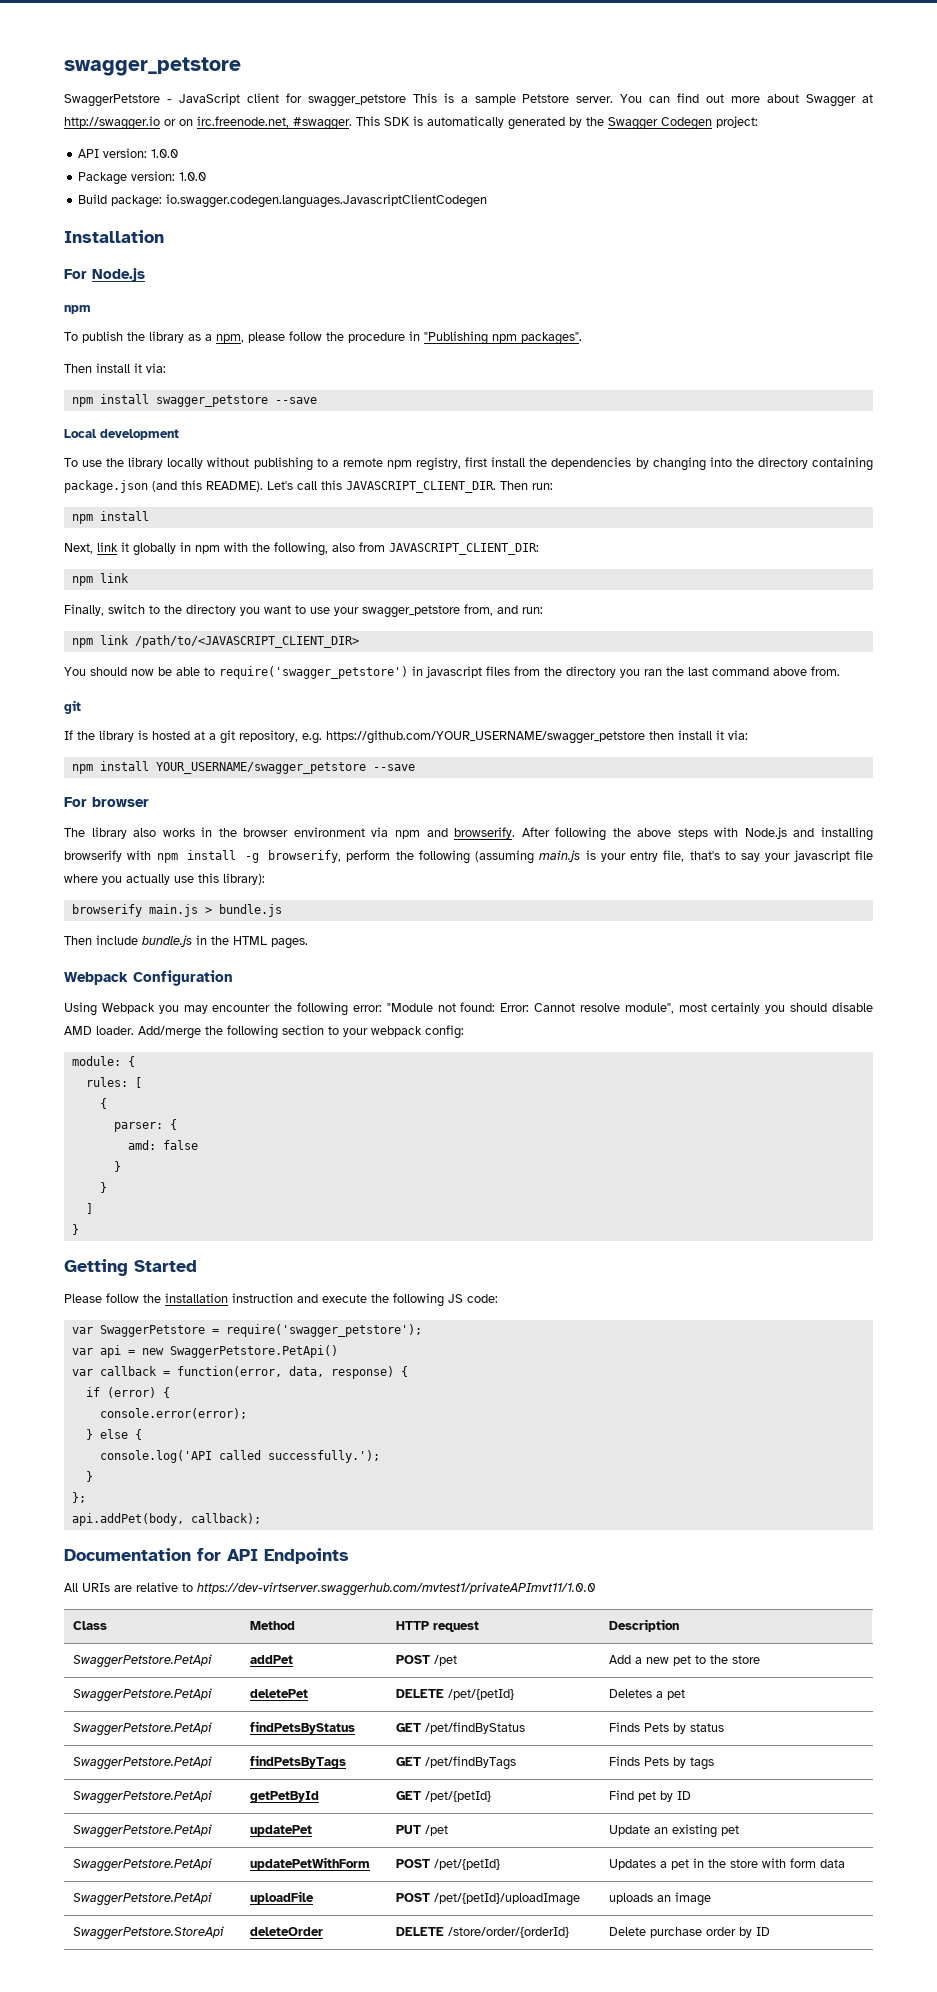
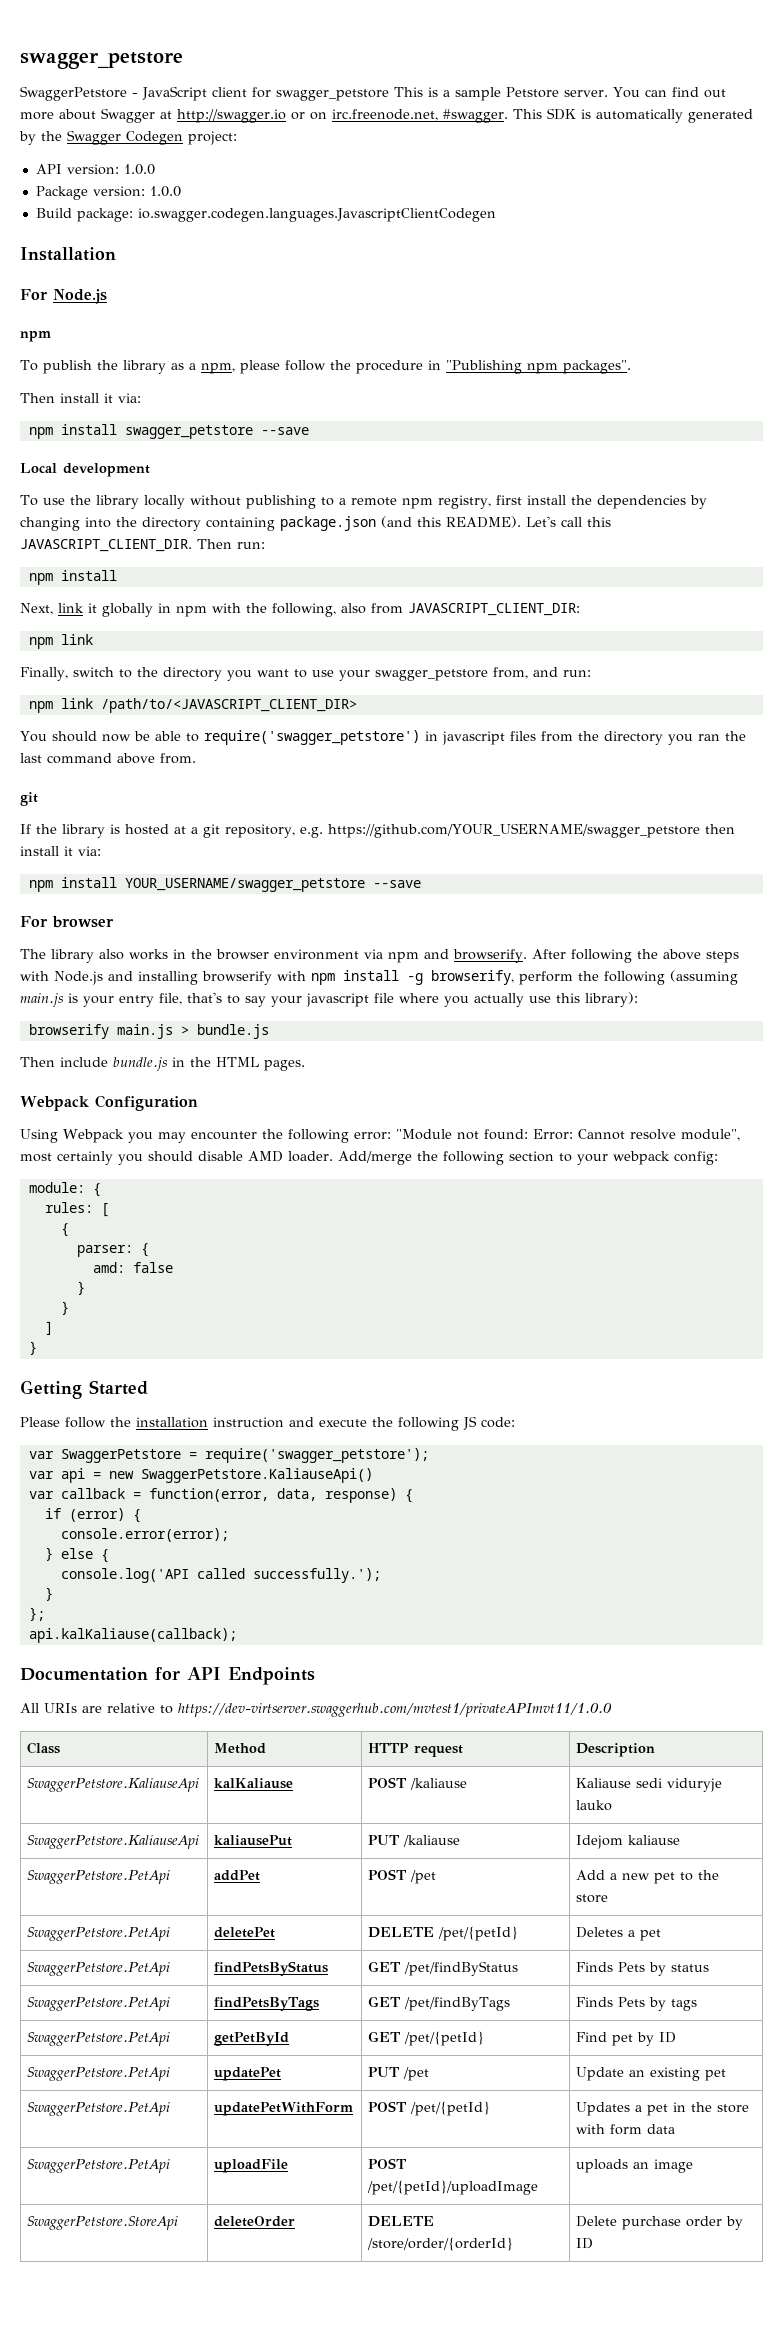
[169,1345,338,1358] SwaggerPetstore.PetApi() -> [140,1468,373,1483] SwaggerPetstore.KaliauseApi()
[71,1513,261,1526] api.addPet(body, callback); -> [28,1628,237,1643] api.kalKaliause(callback);
(679, 1625) none -> [27,1778,200,1792] [214,1778,294,1789] [368,1777,468,1790] [576,1778,723,1792] [576,1800,613,1811] [27,1835,200,1849] [214,1835,293,1846] [368,1835,461,1847] [576,1835,681,1849] // SwaggerPetstore.KaliauseApi | kalKaliause | POST /kaliause | Kaliause sedi viduryje lauko // SwaggerPetstore.KaliauseApi | kaliausePut | PUT /kaliause | Idejom kaliause

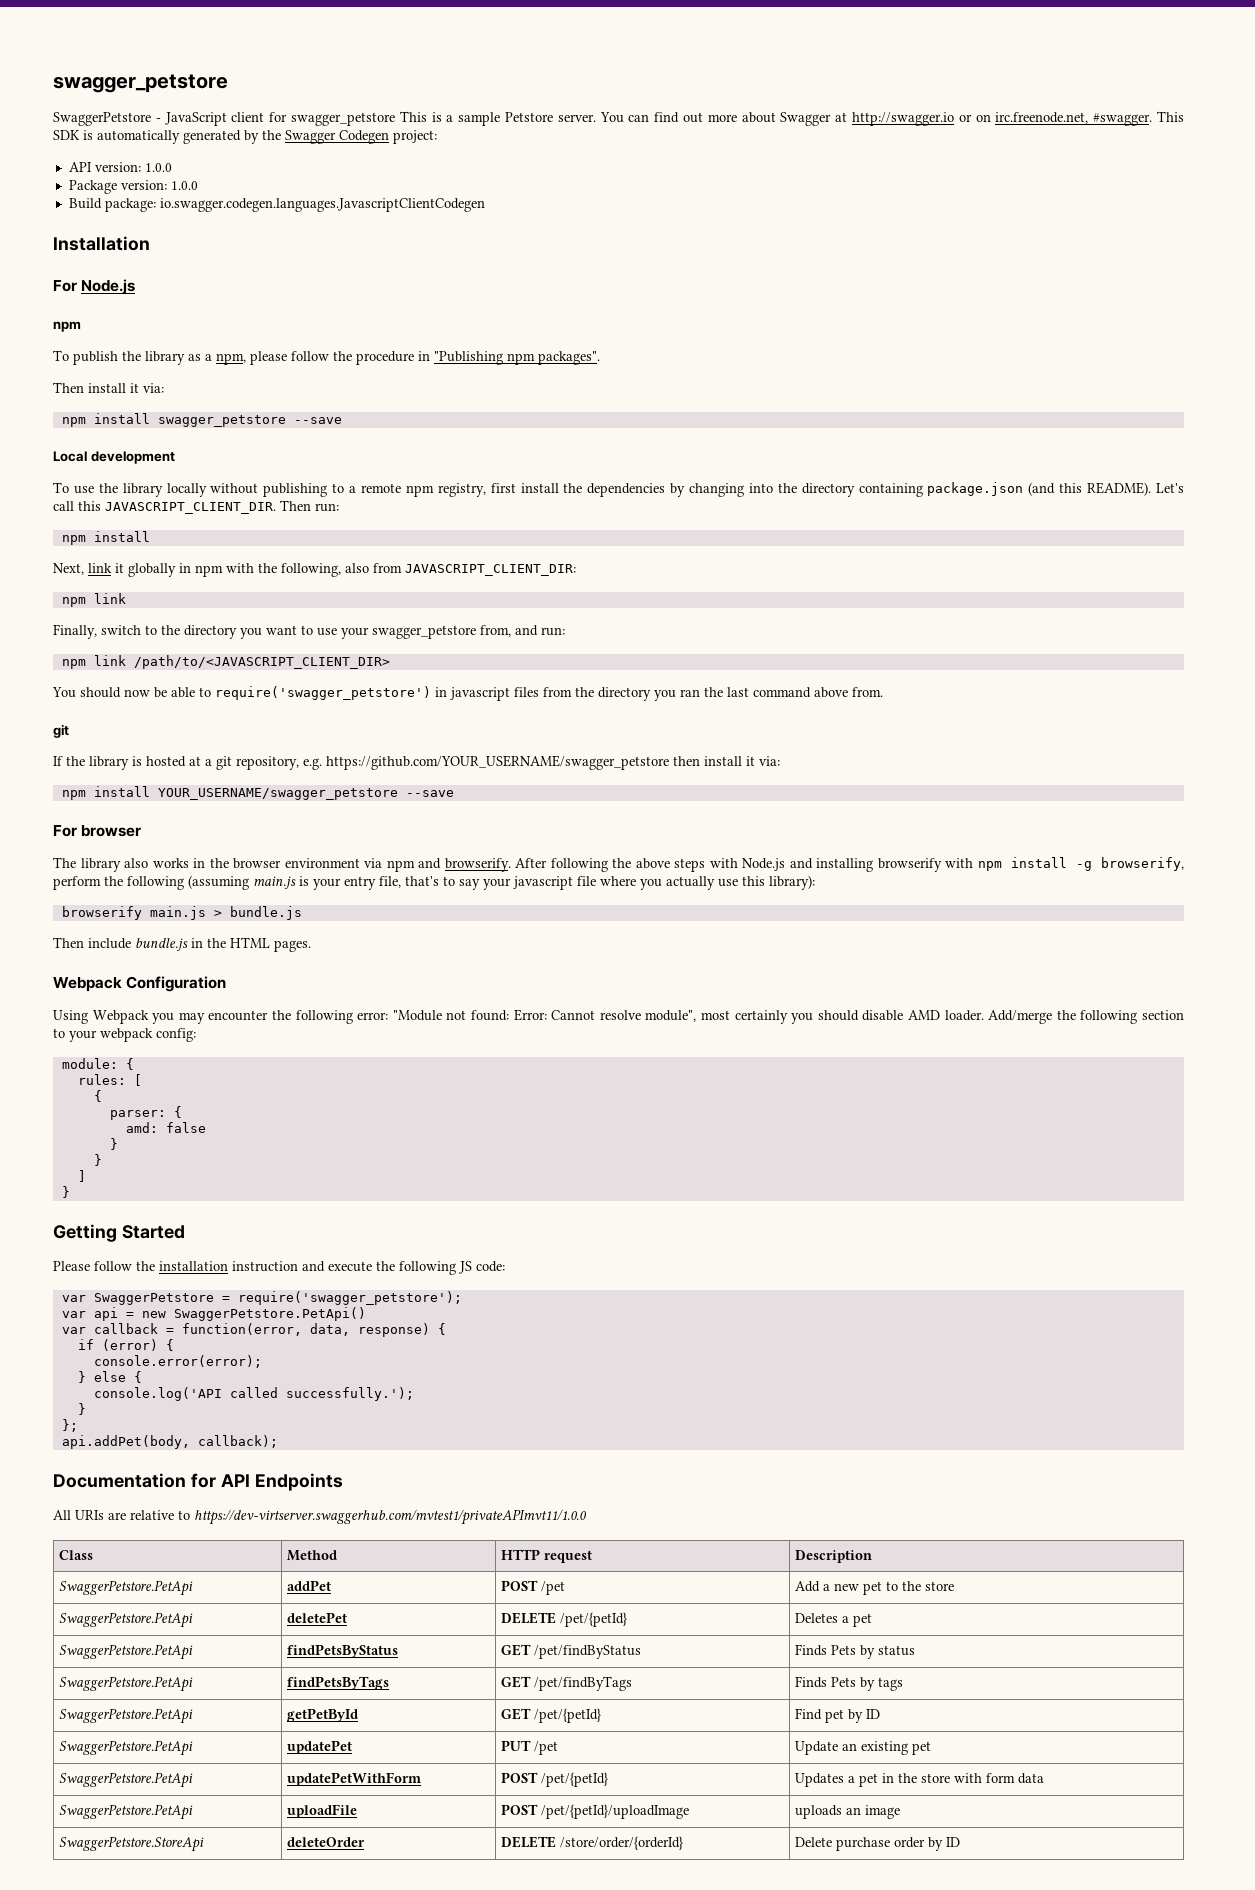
[140,1468,373,1483] SwaggerPetstore.KaliauseApi() -> [173,1307,366,1321] SwaggerPetstore.PetApi()
[28,1628,237,1643] api.kalKaliause(callback); -> [61,1435,278,1449] api.addPet(body, callback);
[27,1778,200,1792] [214,1778,294,1789] [368,1777,468,1790] [576,1778,723,1792] [576,1800,613,1811] [27,1835,200,1849] [214,1835,293,1846] [368,1835,461,1847] [576,1835,681,1849] // SwaggerPetstore.KaliauseApi | kalKaliause | POST /kaliause | Kaliause sedi viduryje lauko // SwaggerPetstore.KaliauseApi | kaliausePut | PUT /kaliause | Idejom kaliause -> (873, 1556) none

